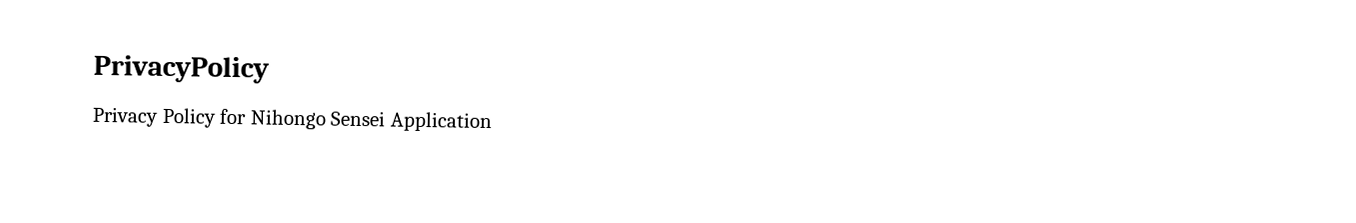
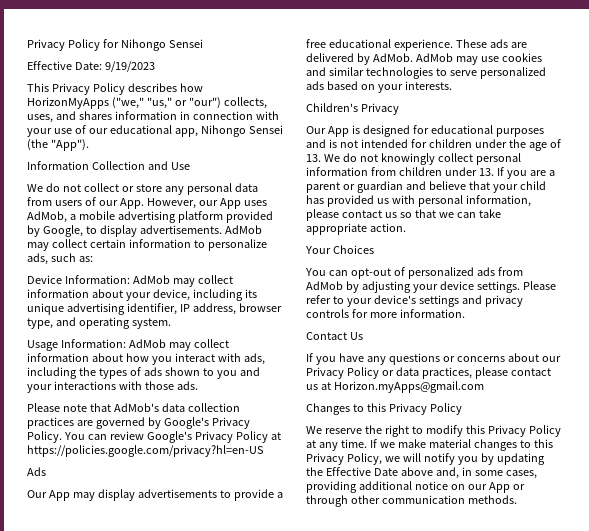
[93,54,270,84] PrivacyPolicy // -> (27, 45) none
[389,111,492,133] Application -> [27,61,155,72] [27,83,203,95] [27,97,267,109] [27,111,279,123] [27,125,283,137] [27,139,89,151] [27,161,190,170] [27,183,258,195] [27,197,267,209] [27,211,273,223] [27,225,262,237] [27,239,267,251] [27,253,93,265] [27,275,233,287] [27,289,257,301] [27,303,282,315] [27,317,171,329] [27,339,229,351] [27,353,265,365] [27,367,260,379] [27,381,198,393] [27,403,240,412] [27,417,250,429] [27,431,281,443] [27,445,264,457] [27,467,46,476] [27,489,283,501] [306,39,527,51] [306,53,542,65] [306,67,546,79] [306,81,452,93] [306,103,399,115] [306,125,544,137] [306,139,561,151] [306,153,521,165] [306,167,555,179] [306,181,546,193] [306,195,531,207] [306,209,501,221] [306,223,406,235] [305,245,374,254] [305,267,523,279] [306,281,556,293] [306,295,523,307] [306,309,465,318] [306,332,363,340] [306,353,561,365] [306,367,551,379] [306,381,484,393] [306,403,462,415] [306,425,561,437] [306,439,553,451] [306,453,545,465] [306,467,537,479] [306,481,525,493] [306,495,517,507] // Effective Date: 9/19/2023 // This Privacy Policy describes how HorizonMyApps ("we," "us," or "our") collects, uses, and shares information in connection with your use of our educational app, Nihongo Sensei (the "App"). // Information Collection and Use // We do not collect or store any personal data from users of our App. However, our App uses AdMob, a mobile advertising platform provided by Google, to display advertisements. AdMob may collect certain information to personalize ads, such as: // Device Information: AdMob may collect information about your device, including its unique advertising identifier, IP address, browser type, and operating system. // Usage Information: AdMob may collect information about how you interact with ads, including the types of ads shown to you and your interactions with those ads. // Please note that AdMob's data collection practices are governed by Google's Privacy Policy. You can review Google's Privacy Policy at https://policies.google.com/privacy?hl=en-US // Ads // Our App may display advertisements to provide a free educational experience. These ads are delivered by AdMob. AdMob may use cookies and similar technologies to serve personalized ads based on your interests. // Children's Privacy // Our App is designed for educational purposes and is not intended for children under the age of 13. We do not knowingly collect personal information from children under 13. If you are a parent or guardian and believe that your child has provided us with personal information, please contact us so that we can take appropriate action. // Your Choices // You can opt-out of personalized ads from AdMob by adjusting your device settings. Please refer to your device's settings and privacy controls for more information. // Contact Us // If you have any questions or concerns about our Privacy Policy or data practices, please contact us at Horizon.myApps@gmail.com // Changes to this Privacy Policy // We reserve the right to modify this Privacy Policy at any time. If we make material changes to this Privacy Policy, we will notify you by updating the Effective Date above and, in some cases, providing additional notice on our App or through other communication methods.

